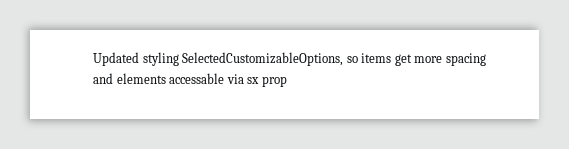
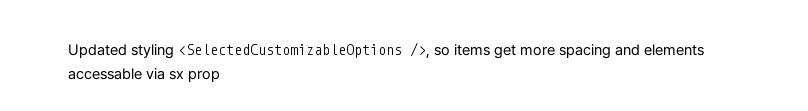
[182,52,344,66] SelectedCustomizableOptions, -> [178,42,431,59] <SelectedCustomizableOptions />,

